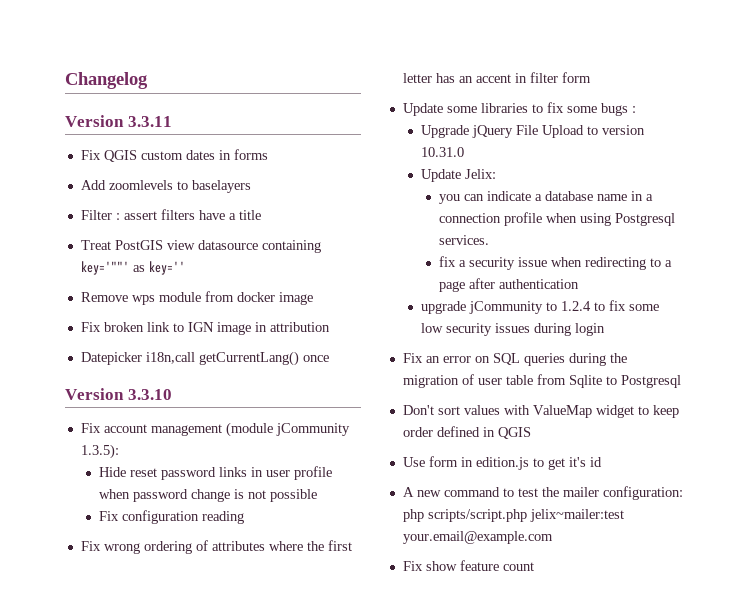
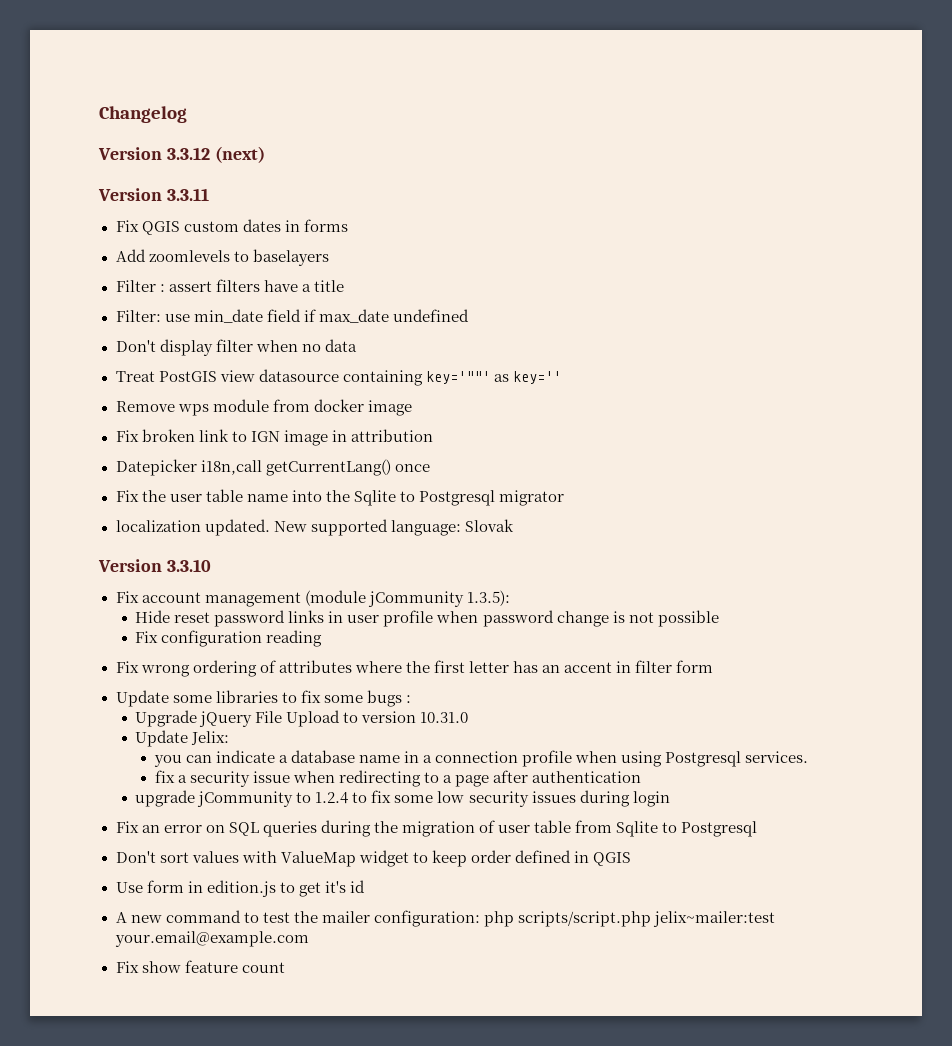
(148, 80) none -> [98,146,265,163] // Version 3.3.12 (next)
(261, 215) none -> [115,309,469,323] [115,339,357,356] // Filter: use min_date field if max_date undefined // Don't display filter when no data
(329, 358) none -> [115,489,564,506] [115,519,514,536] // Fix the user table name into the Sqlite to Postgresql migrator // localization updated. New supported language: Slovak

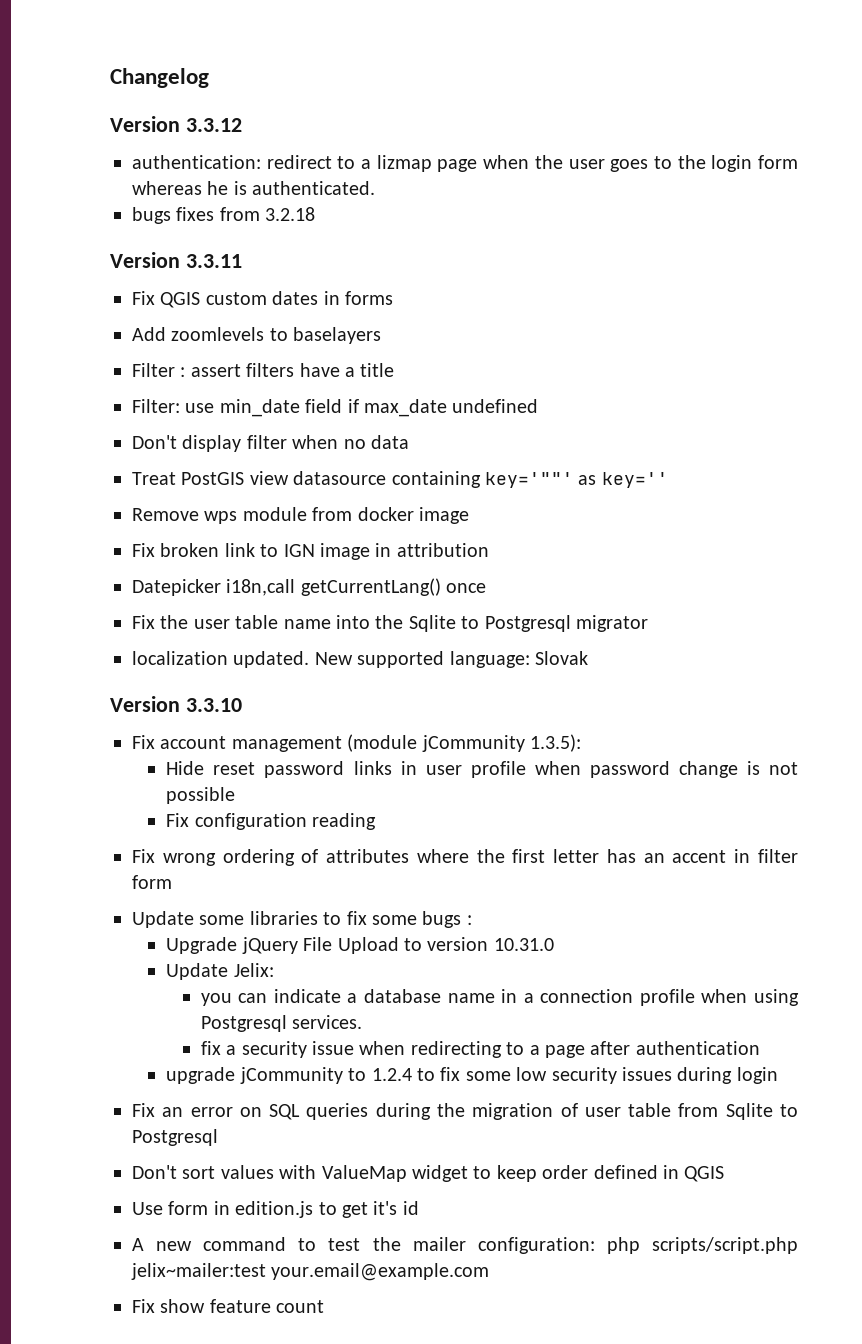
[214,146,265,163] (next) -> [132,155,798,172] [132,181,376,195] [132,207,316,224] // authentication: redirect to a lizmap page when the user goes to the login form whereas he is authenticated. // bugs fixes from 3.2.18

